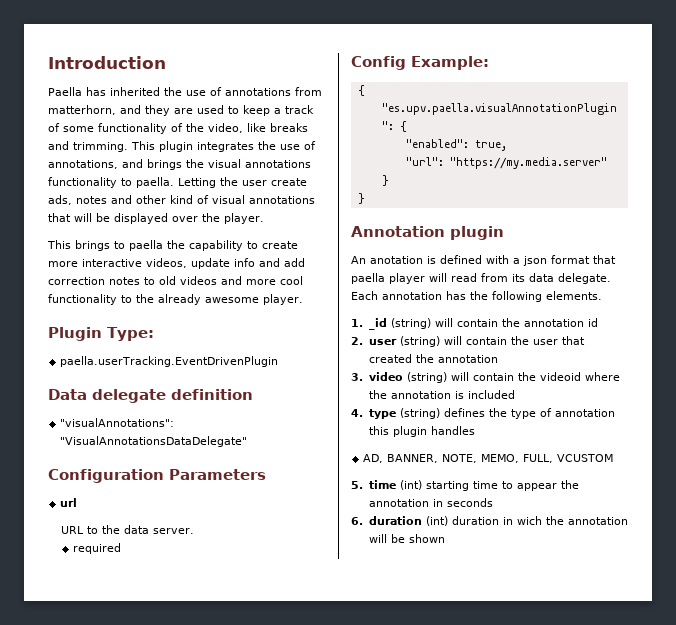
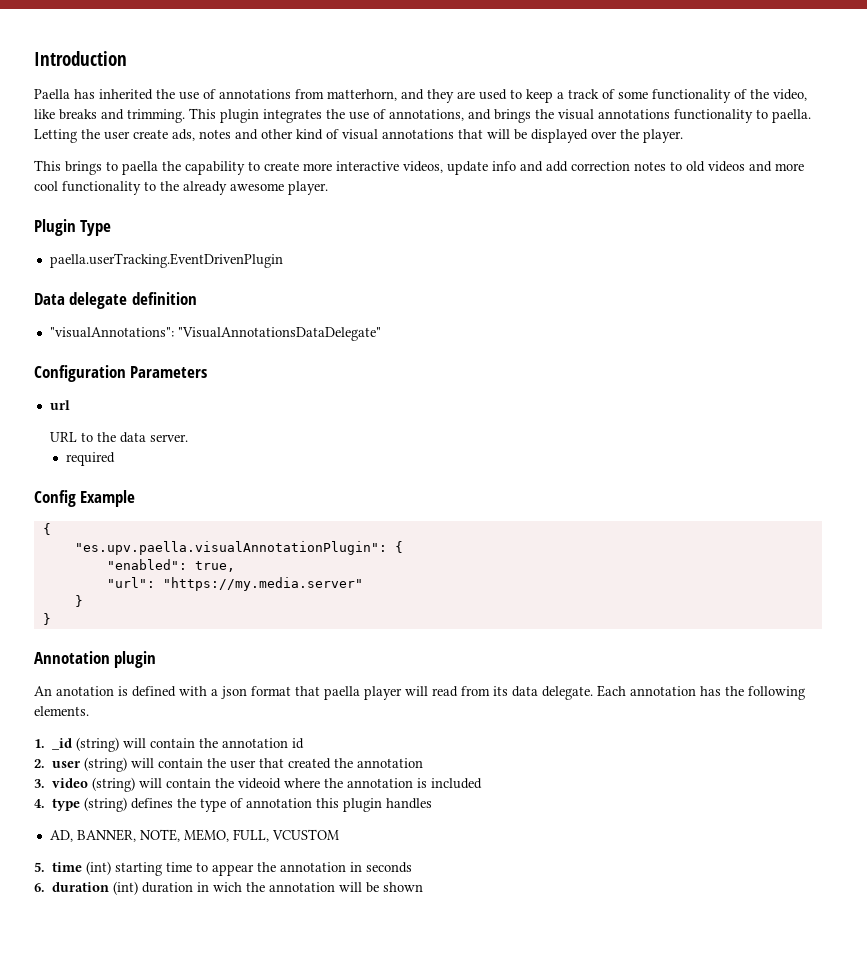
[107,327,154,341] Type: -> [80,220,112,236] Type
[411,56,489,70] Example: -> [80,490,136,507] Example

